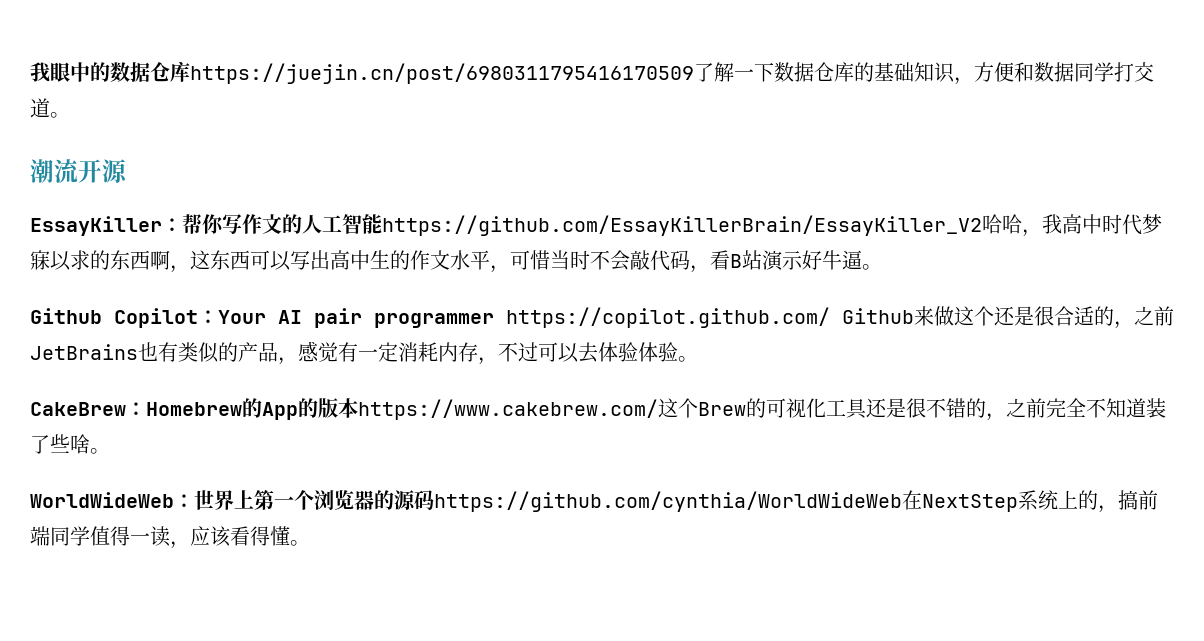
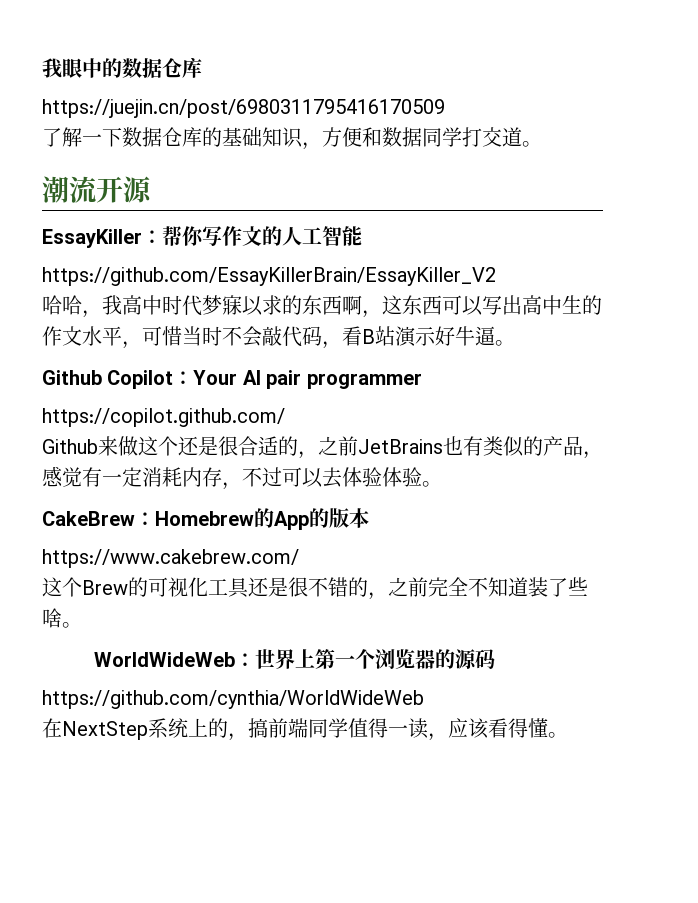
(190, 71) none -> (202, 67) //
(694, 73) none -> (445, 108) //
(382, 224) none -> (362, 236) //
(982, 225) none -> (496, 276) //
(494, 320) none -> (422, 381) //
(830, 317) none -> (285, 417) //
(358, 408) none -> (369, 518) //
(658, 409) none -> (299, 558) //
(434, 500) none -> (495, 659) //
(902, 501) none -> (424, 699) //

